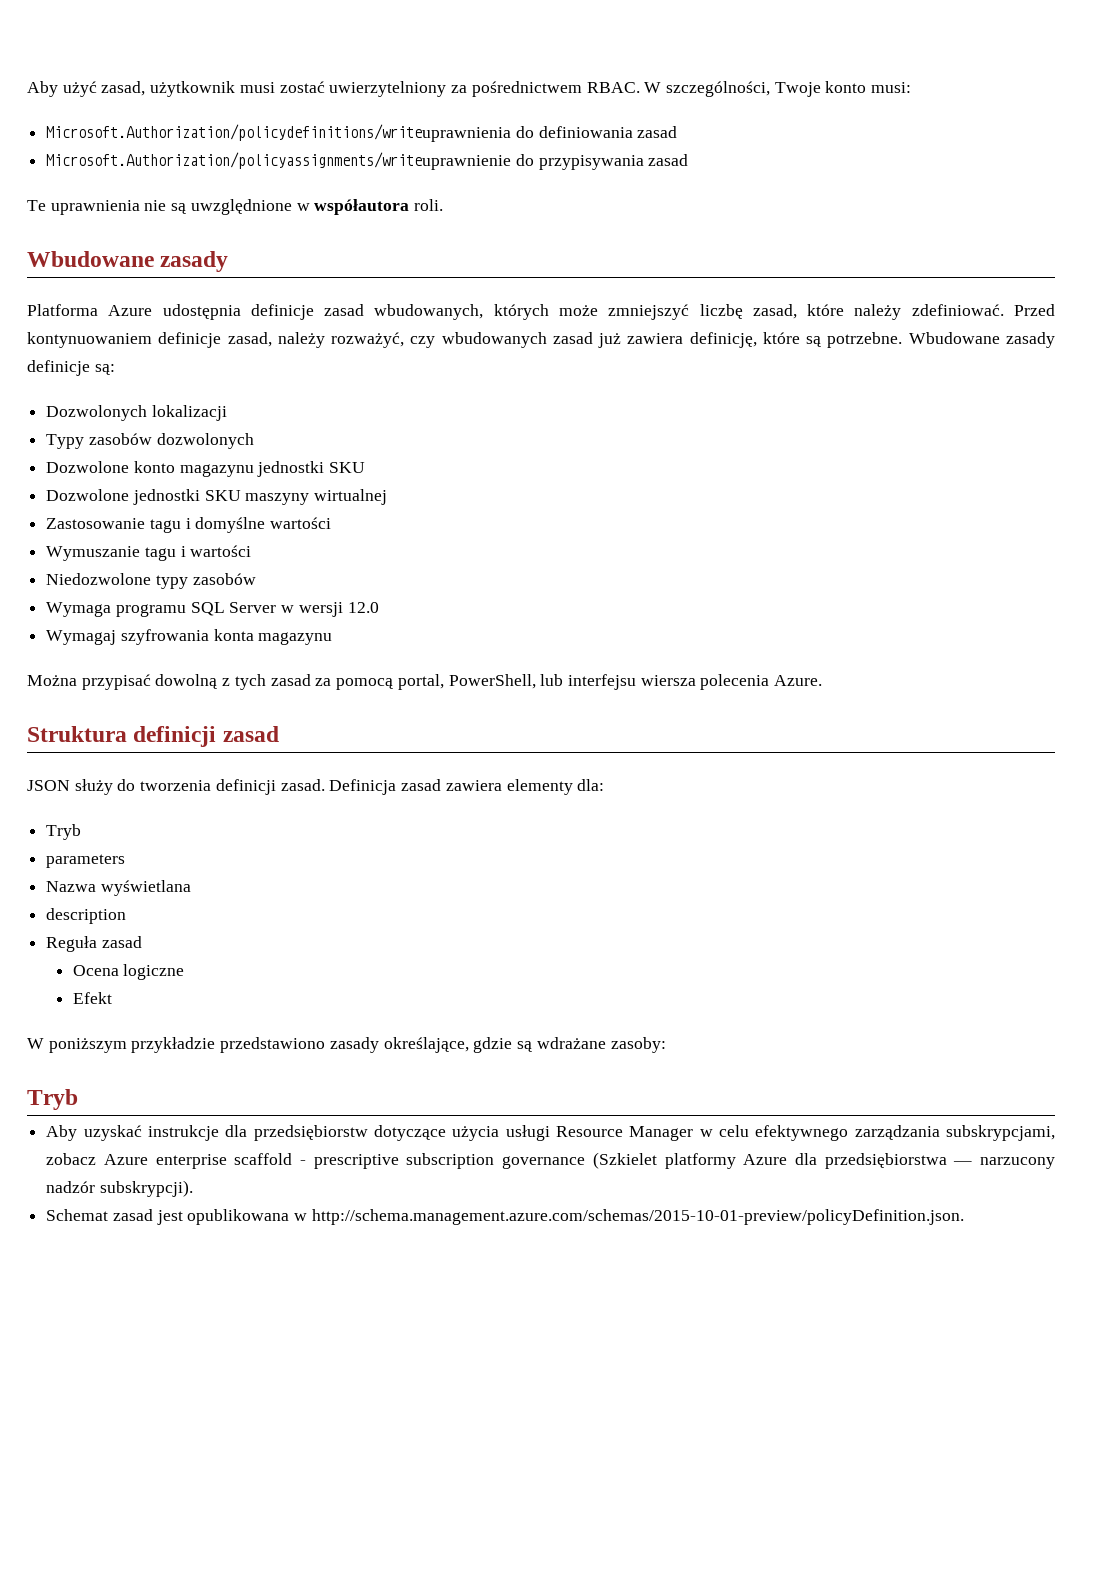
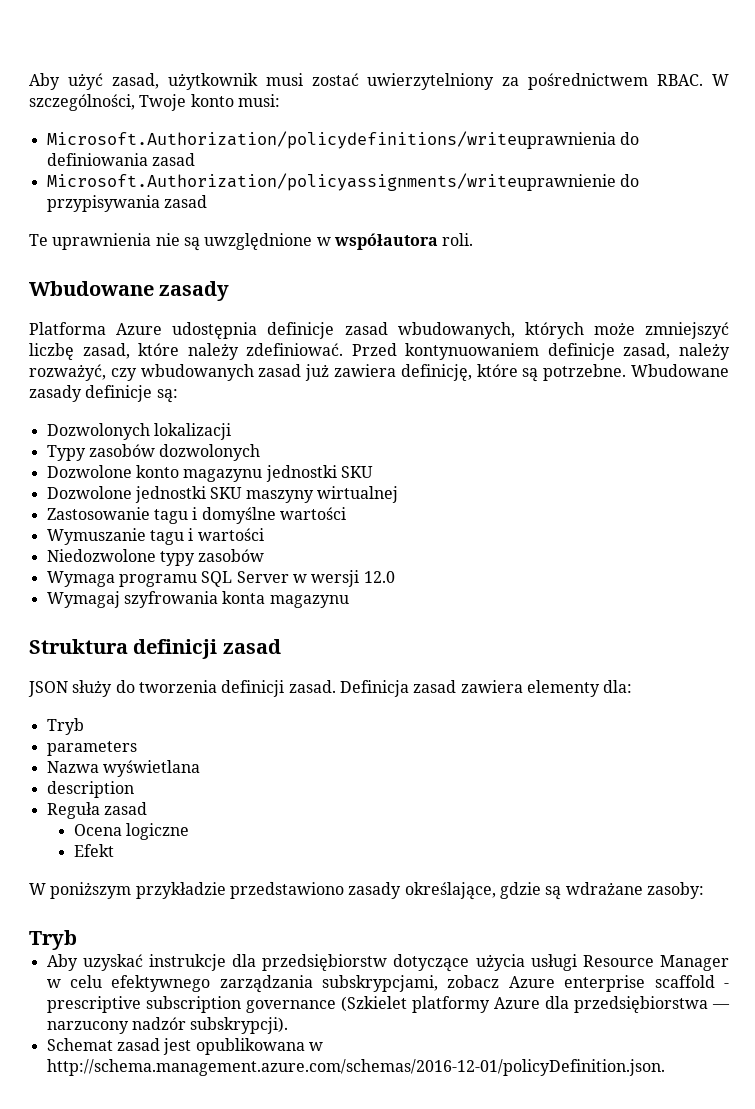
[27,674,823,690] // Można przypisać dowolną z tych zasad za pomocą portal, PowerShell, lub interfejsu wiersza polecenia Azure. -> (349, 601) none
[311,1209,964,1225] http://schema.management.azure.com/schemas/2015-10-01-preview/policyDefinition.json. -> [46,1059,665,1076] http://schema.management.azure.com/schemas/2016-12-01/policyDefinition.json.

